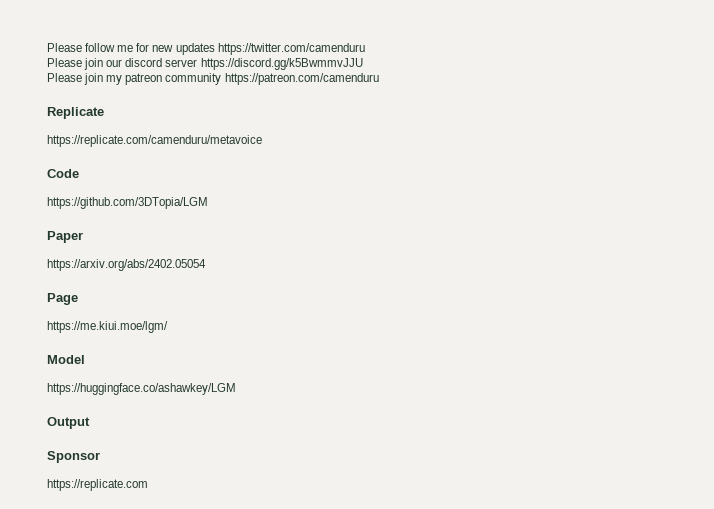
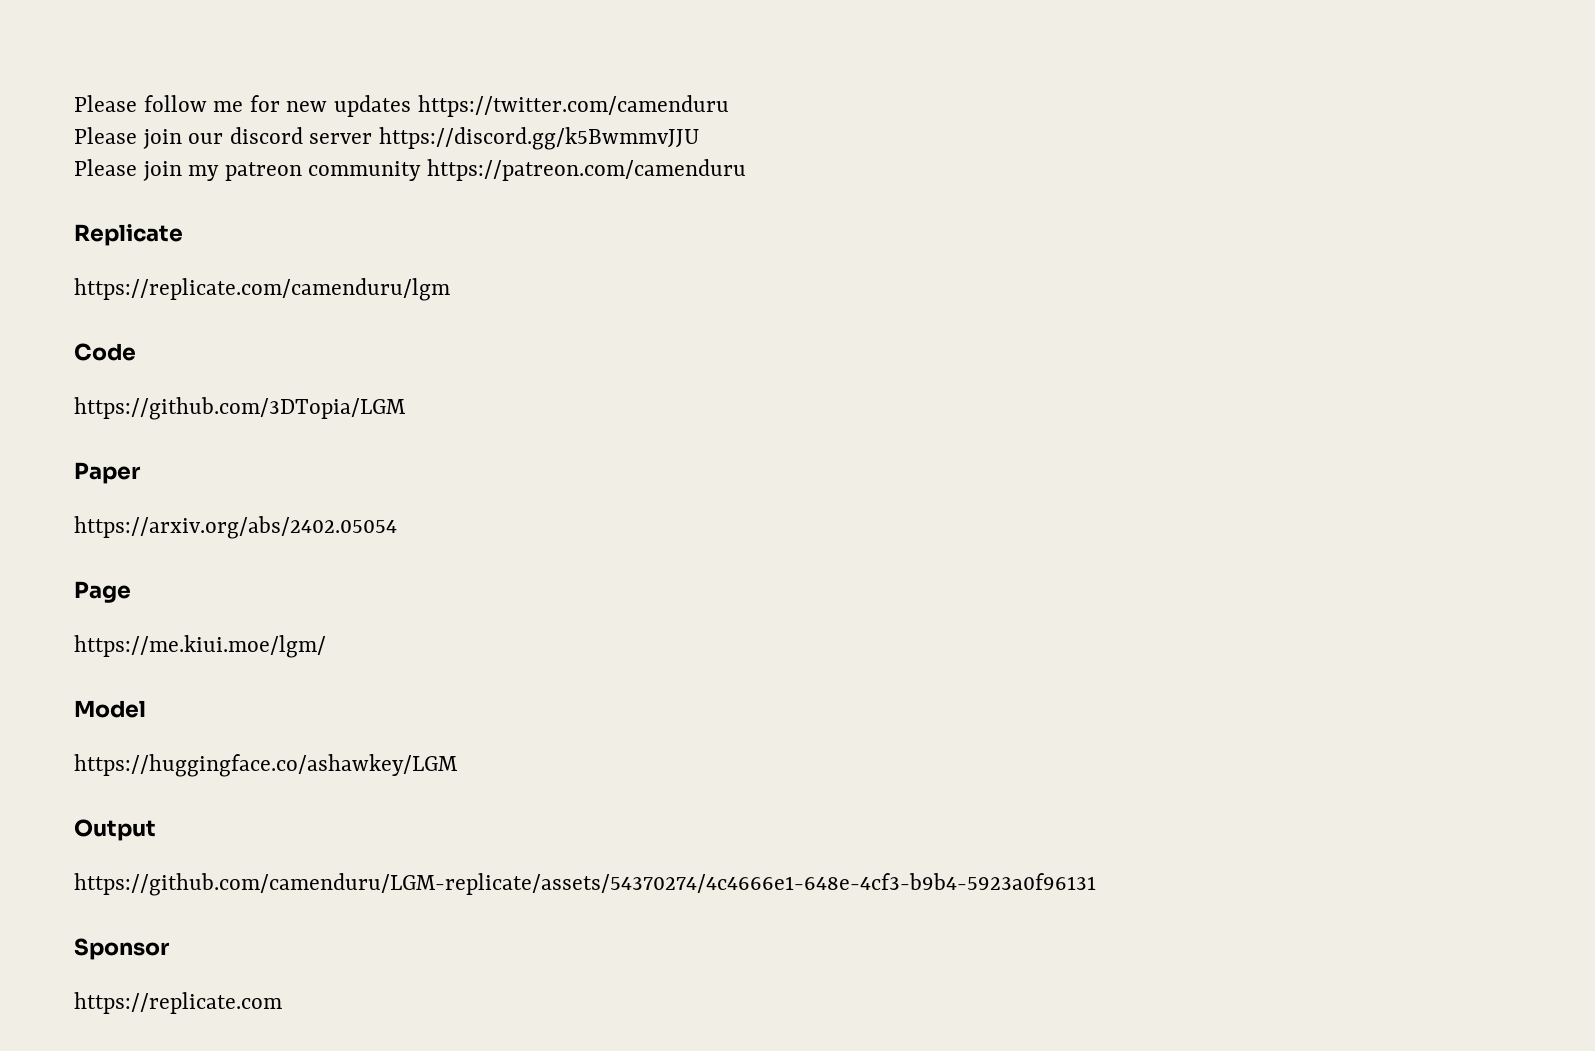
[47,135,262,147] https://replicate.com/camenduru/metavoice -> [74,278,450,301] https://replicate.com/camenduru/lgm
(90, 423) none -> [74,873,1096,896] // https://github.com/camenduru/LGM-replicate/assets/54370274/4c4666e1-648e-4cf3-b9b4-5923a0f96131

